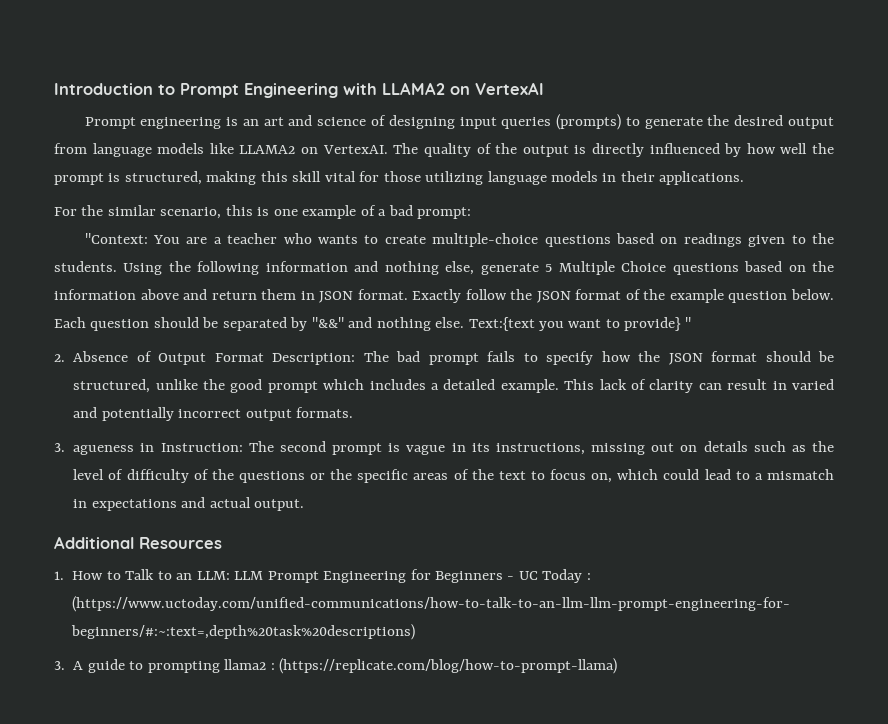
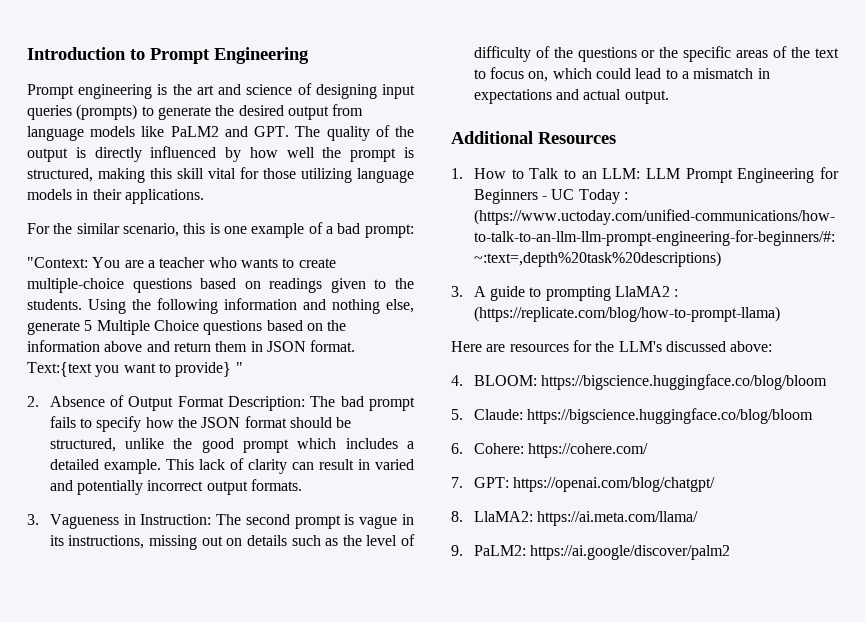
[343,82,544,95] with LLAMA2 on VertexAI -> (309, 55) none
[242,119,259,126] an -> [172,84,192,95] the
[239,145,388,154] LLAMA2 on VertexAI. -> [170,126,290,137] PaLM2 and GPT.
[412,289,834,303] [54,317,465,331] Exactly follow the JSON format of the example question below. Each question should be separated by "&&" and nothing else. -> (356, 346) none
[73,445,135,455] agueness -> [49,514,119,529] Vagueness
[224,659,267,670] llama2 -> [615,286,671,297] LlaMA2
(617, 666) none -> [451,340,773,352] [451,374,828,390] [451,408,814,424] [451,443,649,458] [451,477,716,492] [451,511,699,526] [451,545,731,560] // Here are resources for the LLM's discussed above: // 4. BLOOM: https://bigscience.huggingface.co/blog/bloom // 5. Claude: https://bigscience.huggingface.co/blog/bloom // 6. Cohere: https://cohere.com/ // 7. GPT: https://openai.com/blog/chatgpt/ // 8. LlaMA2: https://ai.meta.com/llama/ // 9. PaLM2: https://ai.google/discover/palm2

